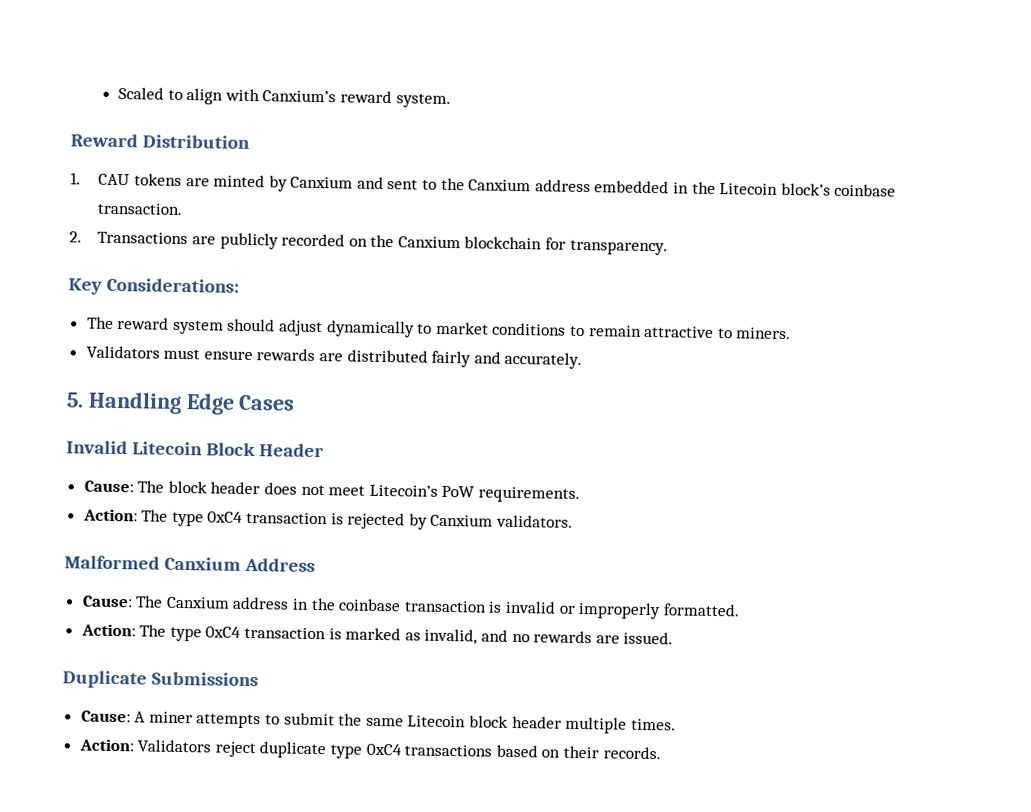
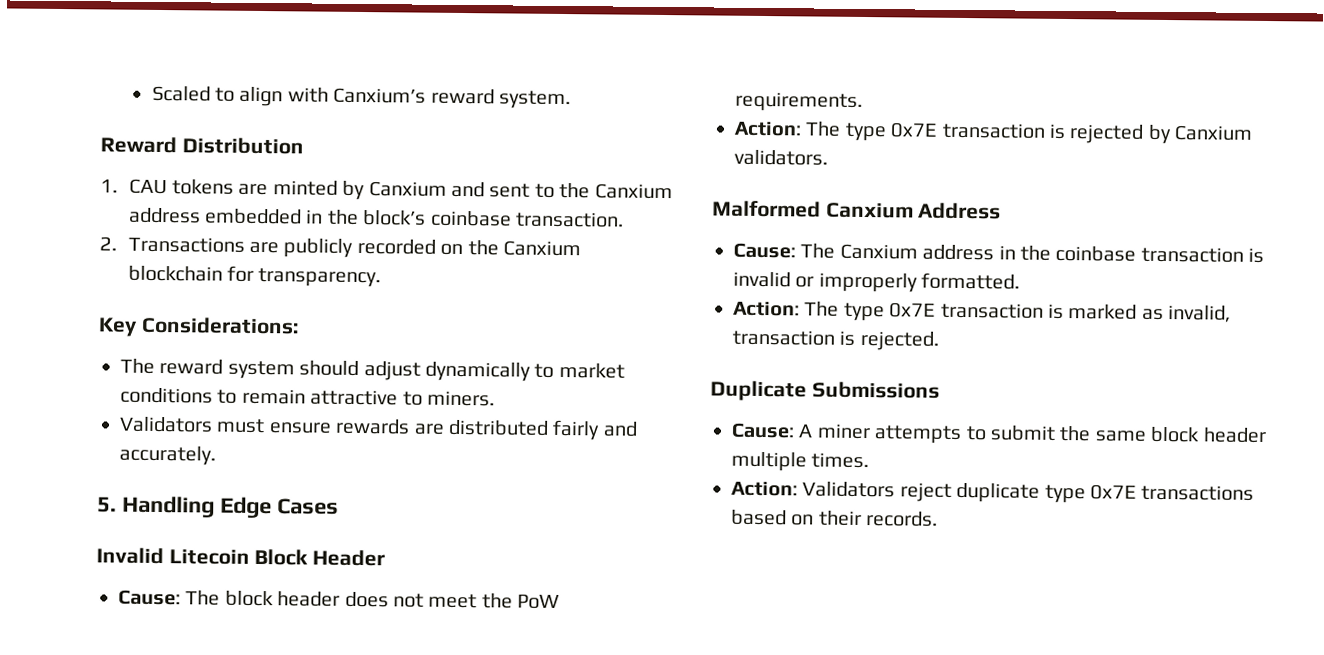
[719,183,779,195] Litecoin -> (359, 217) none
[368,484,438,497] Litecoin’s -> [481,593,513,609] the
[207,511,244,523] 0xC4 -> [890,122,939,138] 0x7E
[205,626,242,638] 0xC4 -> [889,302,937,318] 0x7E
[481,629,674,645] and no rewards are issued. -> [732,329,939,351] transaction is rejected.
[407,715,467,728] Litecoin -> (1146, 436) none
[365,743,402,756] 0xC4 -> [1090,484,1137,500] 0x7E

